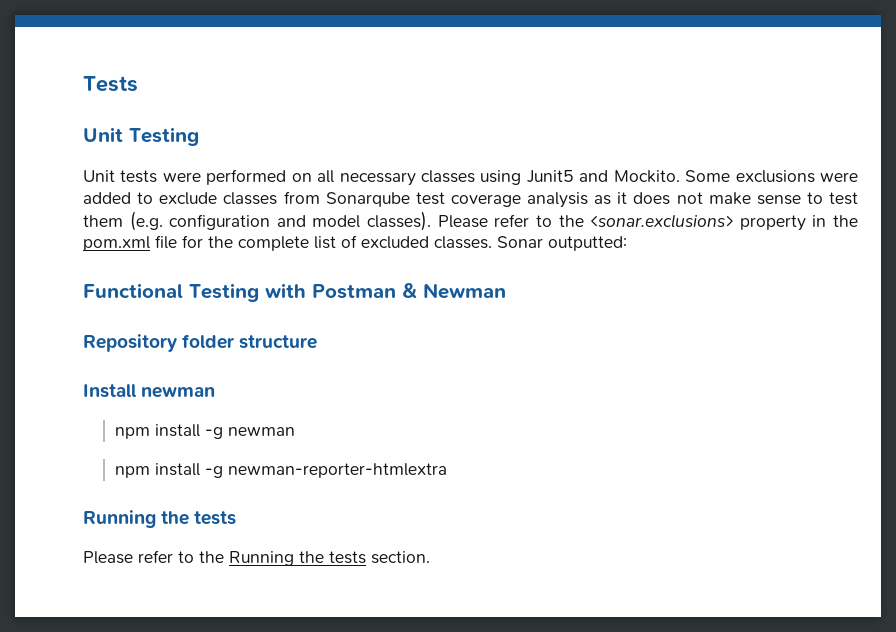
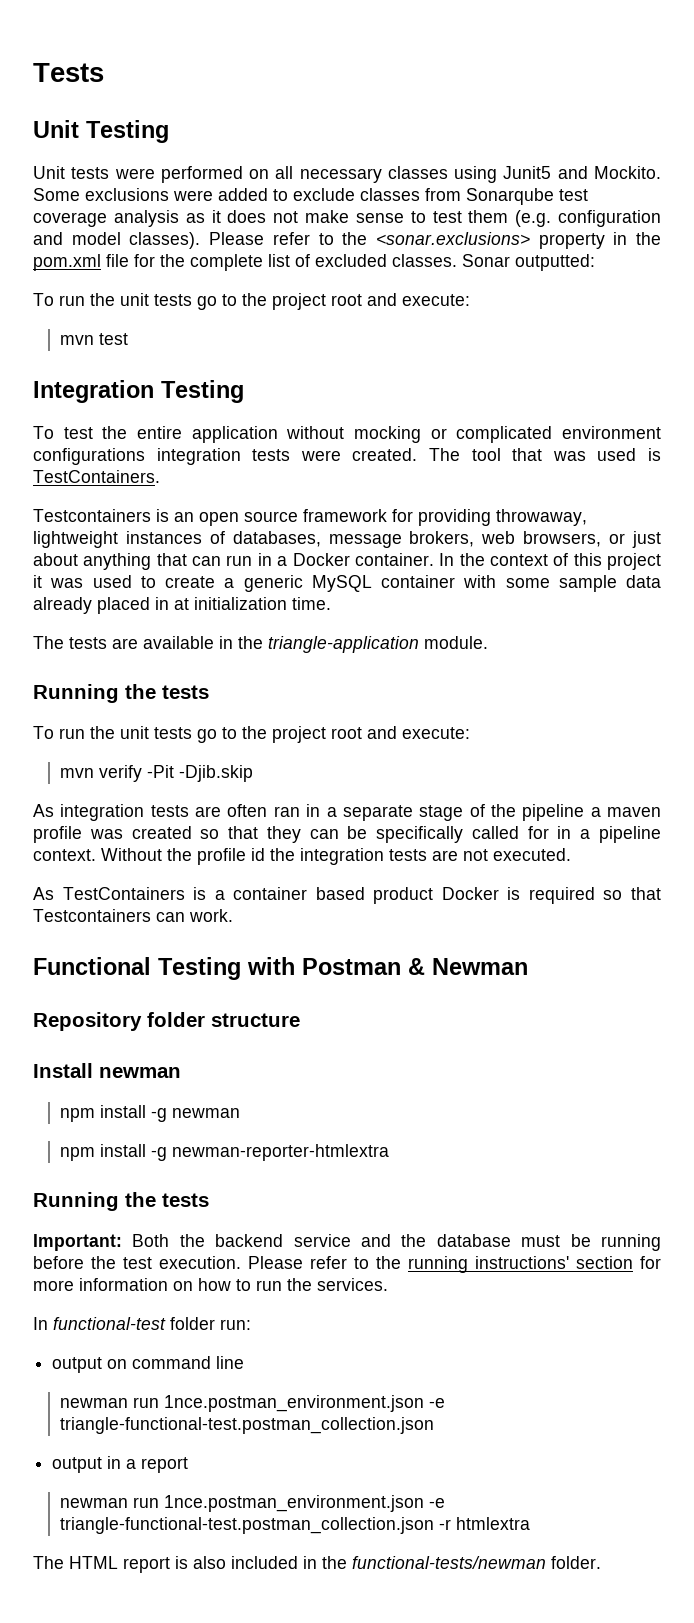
(627, 243) none -> [33,293,470,310] [60,333,129,345] [33,380,244,403] [33,426,661,443] [33,448,662,465] [33,470,160,483] [33,509,587,526] [33,531,662,548] [33,553,661,570] [33,575,661,592] [33,597,331,614] [33,636,488,653] [33,684,209,703] [33,726,470,743] [60,765,254,782] [33,804,661,821] [33,826,661,843] [33,848,571,865] [33,887,661,904] [33,909,233,922] // To run the unit tests go to the project root and execute: // mvn test // Integration Testing // To test the entire application without mocking or complicated environment configurations integration tests were created. The tool that was used is TestContainers. // Testcontainers is an open source framework for providing throwaway, lightweight instances of databases, message brokers, web browsers, or just about anything that can run in a Docker container. In the context of this project it was used to create a generic MySQL container with some sample data already placed in at initialization time. // The tests are available in the triangle-application module. // Running the tests // To run the unit tests go to the project root and execute: // mvn verify -Pit -Djib.skip // As integration tests are often ran in a separate stage of the pipeline a maven profile was created so that they can be specifically called for in a pipeline context. Without the profile id the integration tests are not executed. // As TestContainers is a container based product Docker is required so that Testcontainers can work.
[83,550,430,566] Please refer to the Running the tests section. -> [33,1234,661,1251] [33,1256,661,1273] [33,1278,388,1291] [33,1317,251,1330] [52,1356,245,1373] [60,1395,446,1412] [60,1417,435,1434] [52,1456,189,1473] [60,1495,446,1512] [60,1517,531,1534] [33,1556,601,1573] Important: Both the backend service and the database must be running before the test execution. Please refer to the running instructions' section for more information on how to run the services. // In functional-test folder run: // output on command line // newman run 1nce.postman_environment.json -e triangle-functional-test.postman_collection.json // output in a report // newman run 1nce.postman_environment.json -e triangle-functional-test.postman_collection.json -r htmlextra // The HTML report is also included in the functional-tests/newman folder.

